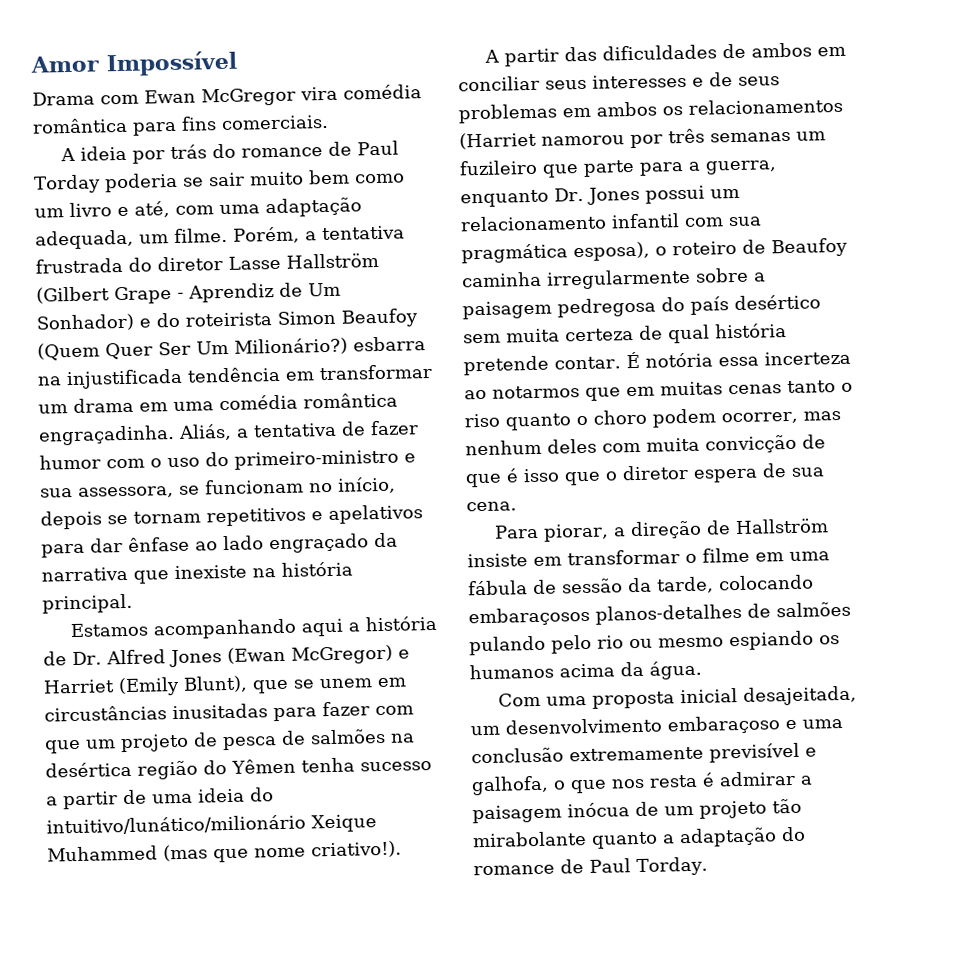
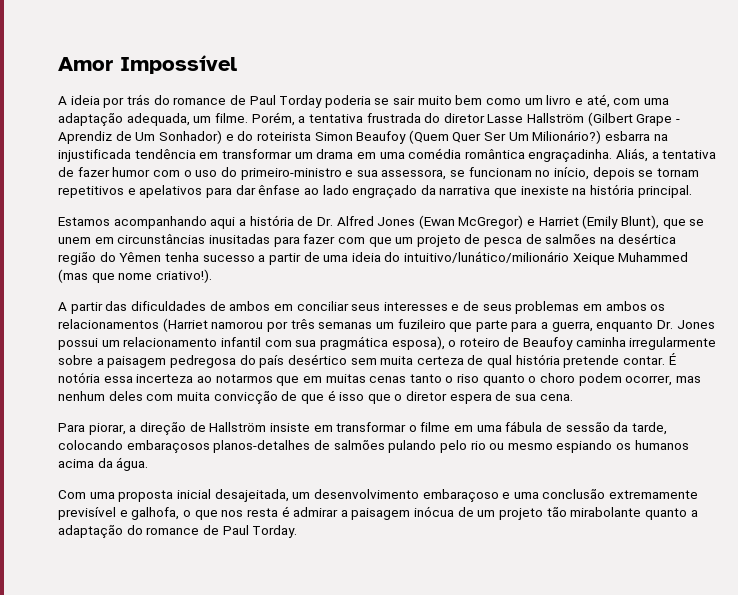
[32,84,422,107] [32,114,329,136] // Drama com Ewan McGregor vira comédia romântica para fins comerciais. -> (237, 64) none
[44,705,167,722] circustâncias -> [117,234,206,244] circunstâncias

